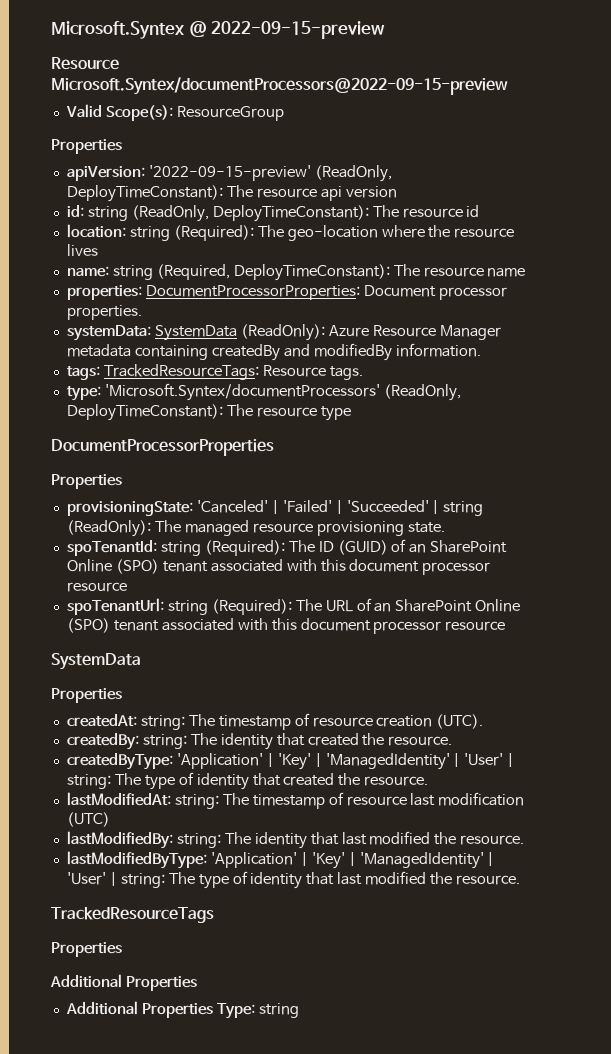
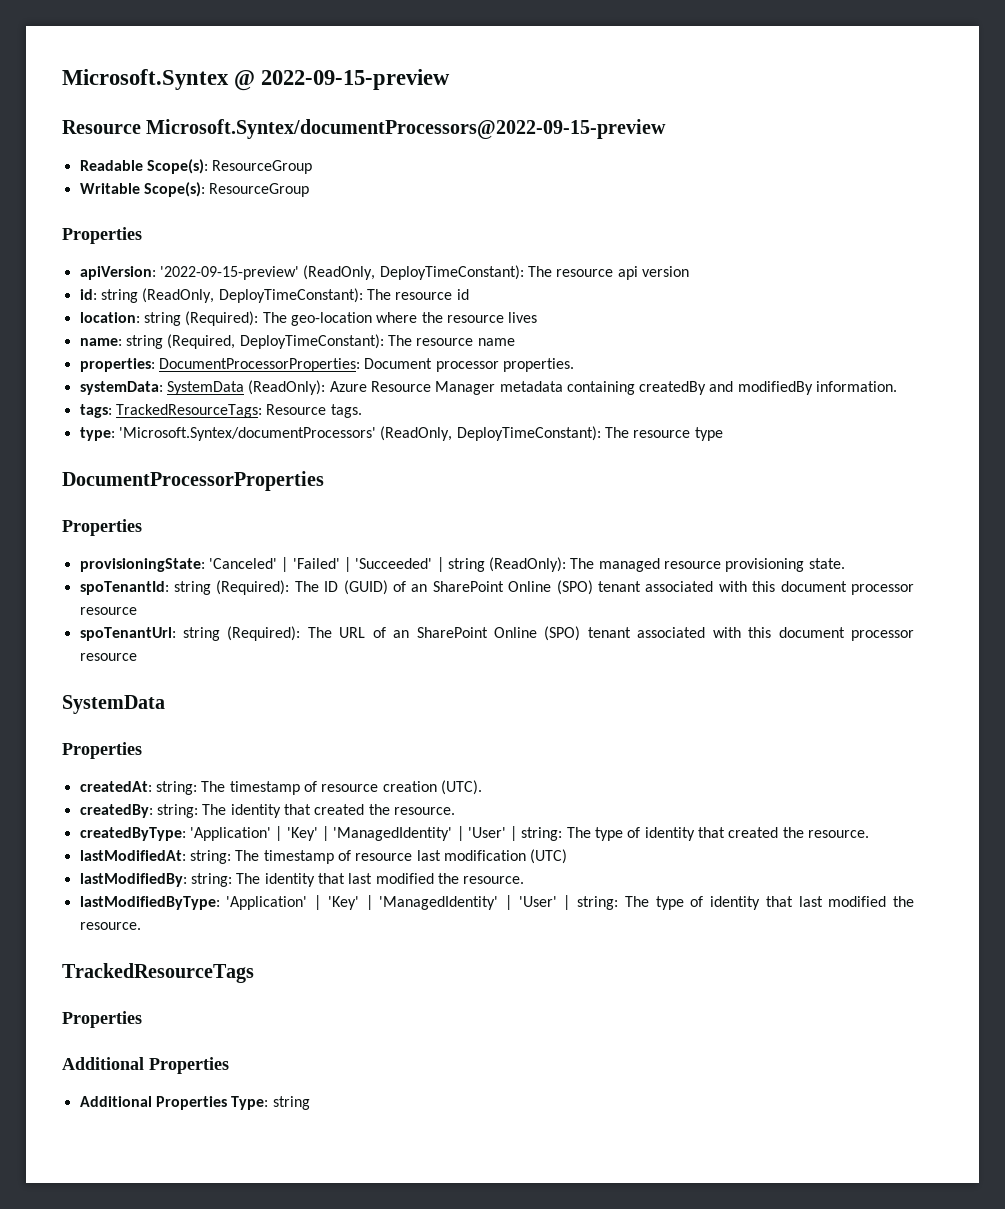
[65,104,102,118] Valid -> [79,159,313,174] [79,183,140,194] Readable Scope(s): ResourceGroup // Writable

